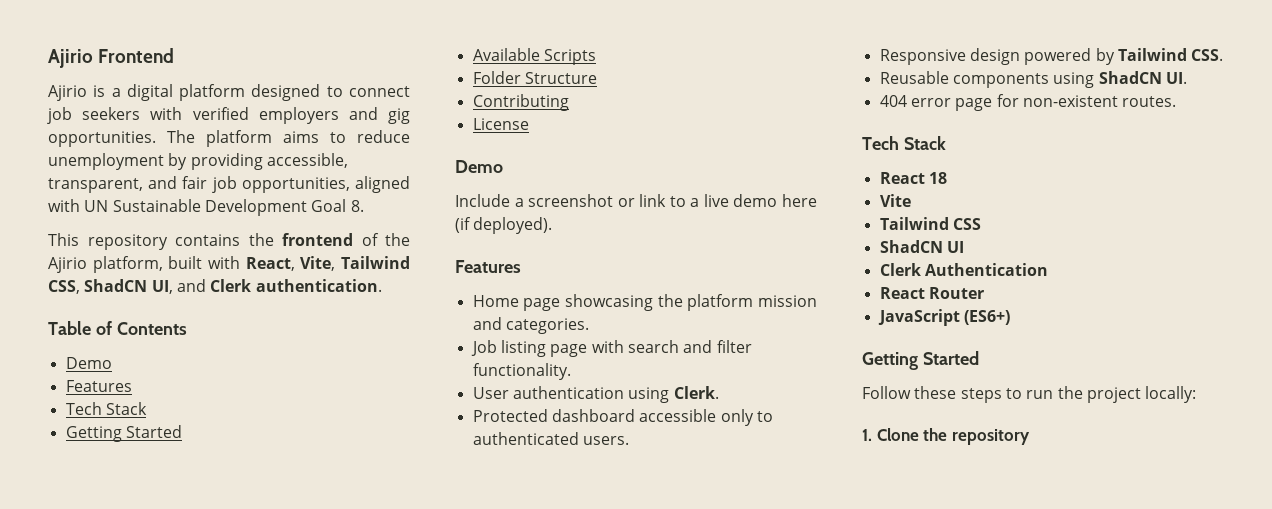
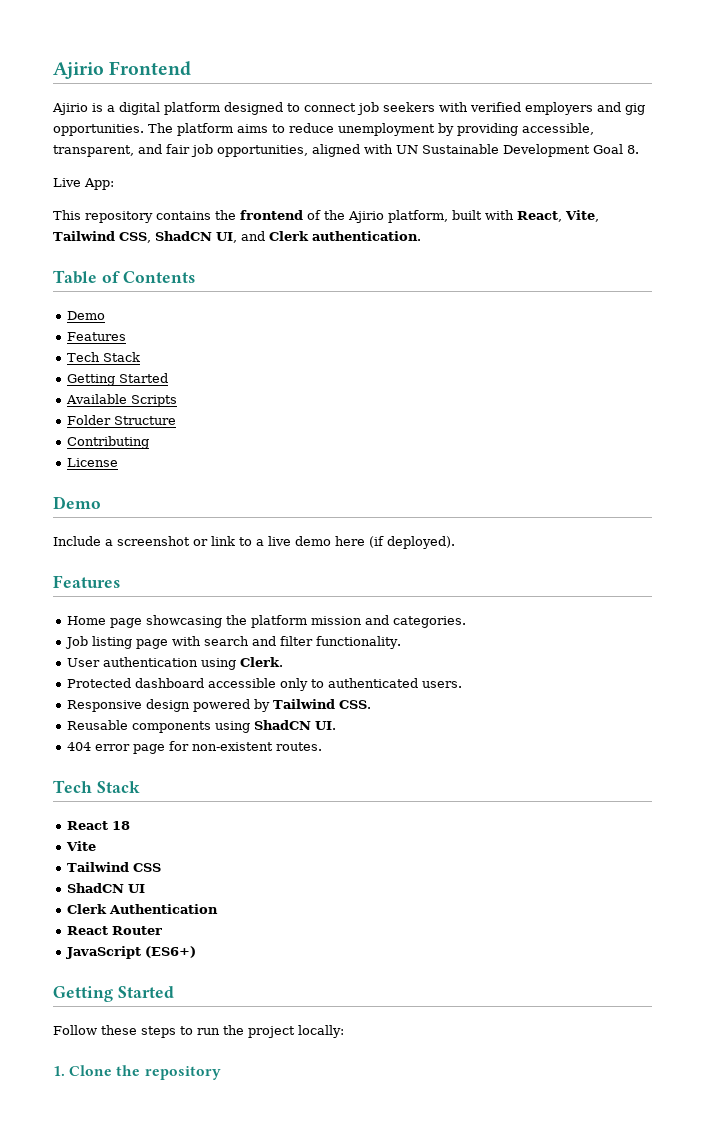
(364, 206) none -> [53,178,114,190] // Live App:

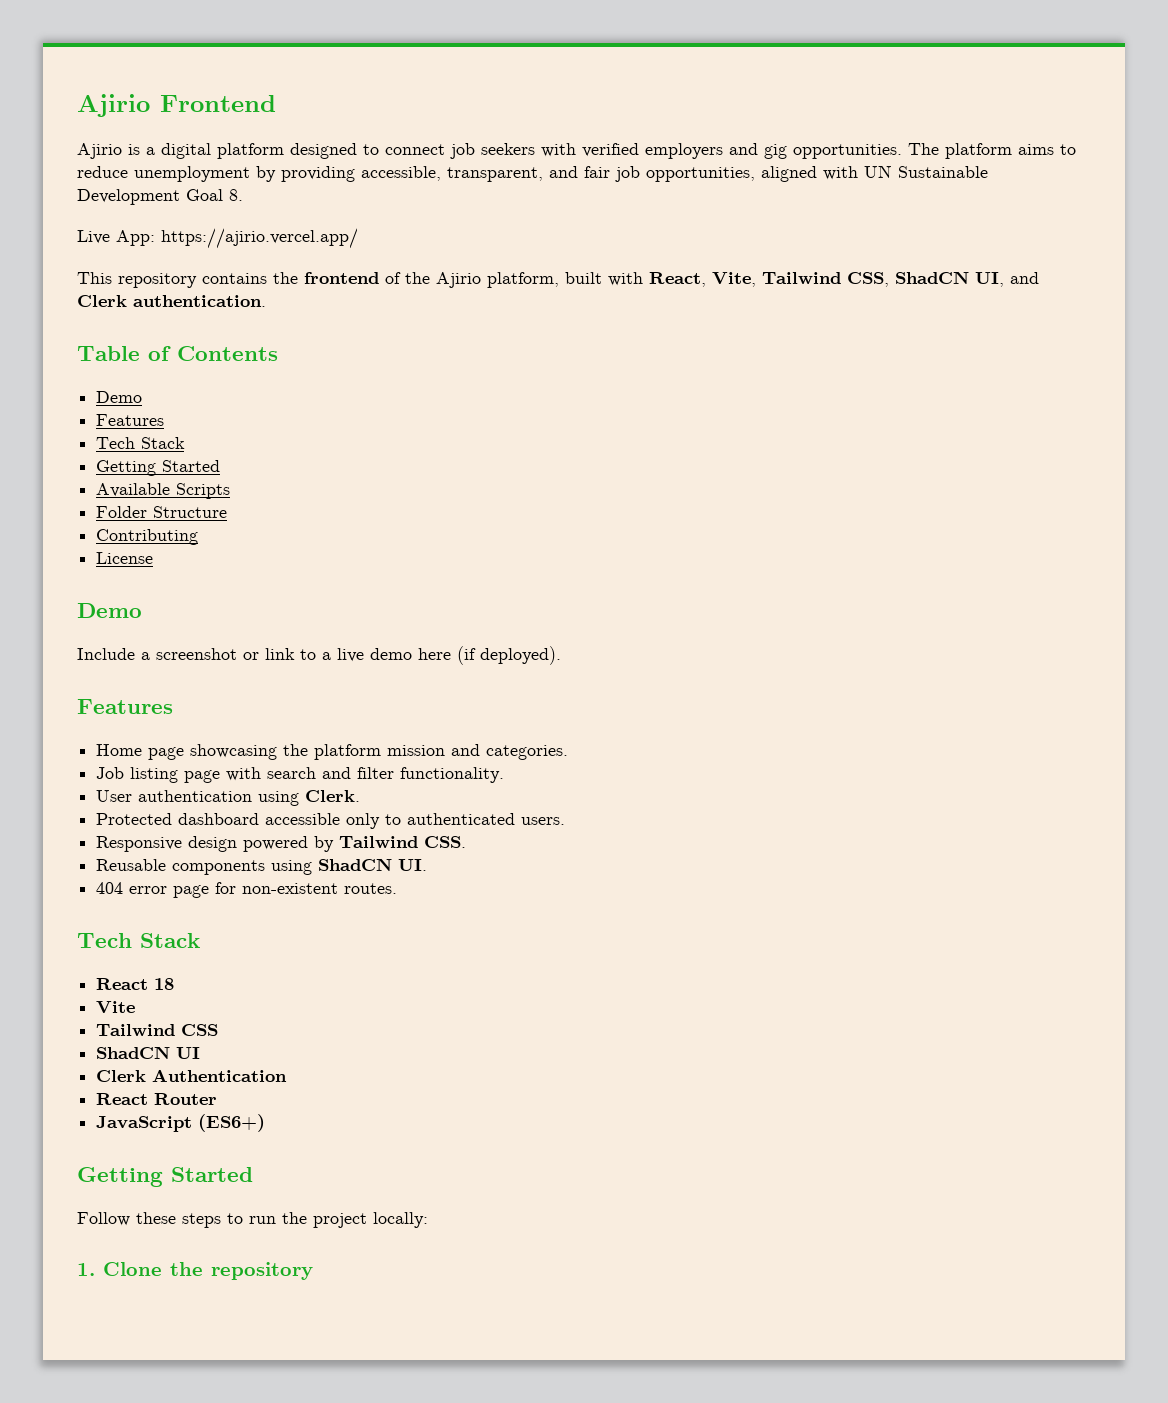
(114, 184) none -> [161,228,358,249] https://ajirio.vercel.app/

